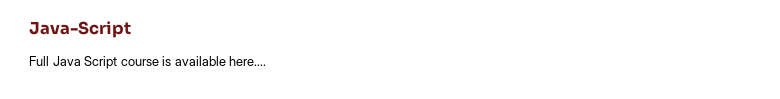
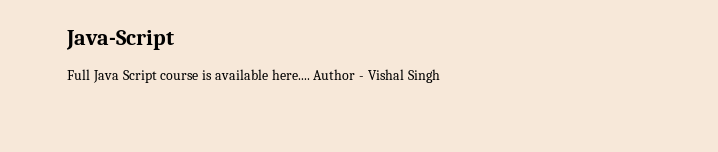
(267, 61) none -> [313,69,440,83] Author - Vishal Singh

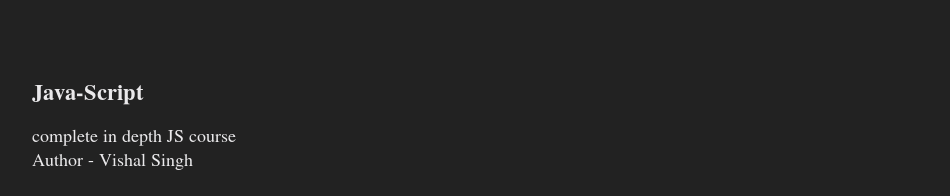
[67,69,310,83] Full Java Script course is available here.... -> [32,129,236,146] complete in depth JS course //

